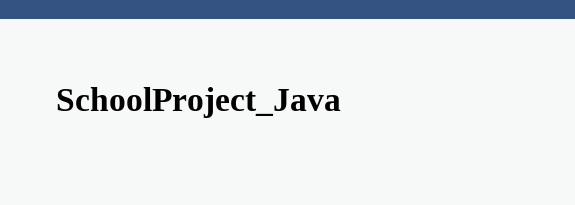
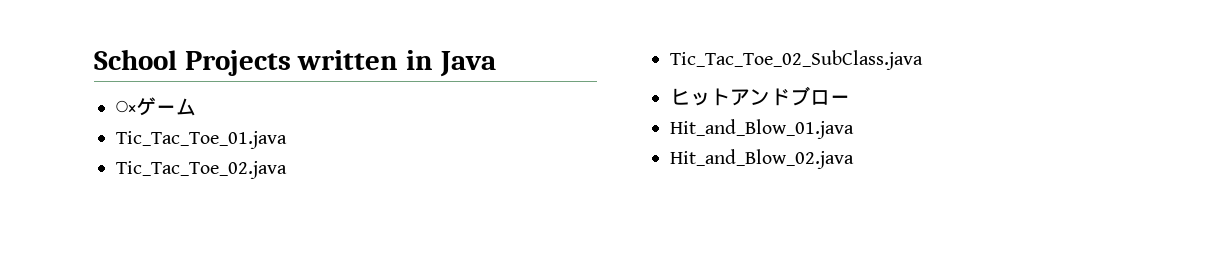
[56,87,341,118] SchoolProject_Java -> [94,49,496,77] [116,97,196,116] [116,131,287,149] [116,161,287,179] [670,50,923,70] [670,86,850,106] [670,119,854,139] [670,149,854,169] School Projects written in Java // ◯×ゲーム // Tic_Tac_Toe_01.java // Tic_Tac_Toe_02.java // Tic_Tac_Toe_02_SubClass.java // ヒットアンドブロー // Hit_and_Blow_01.java // Hit_and_Blow_02.java

